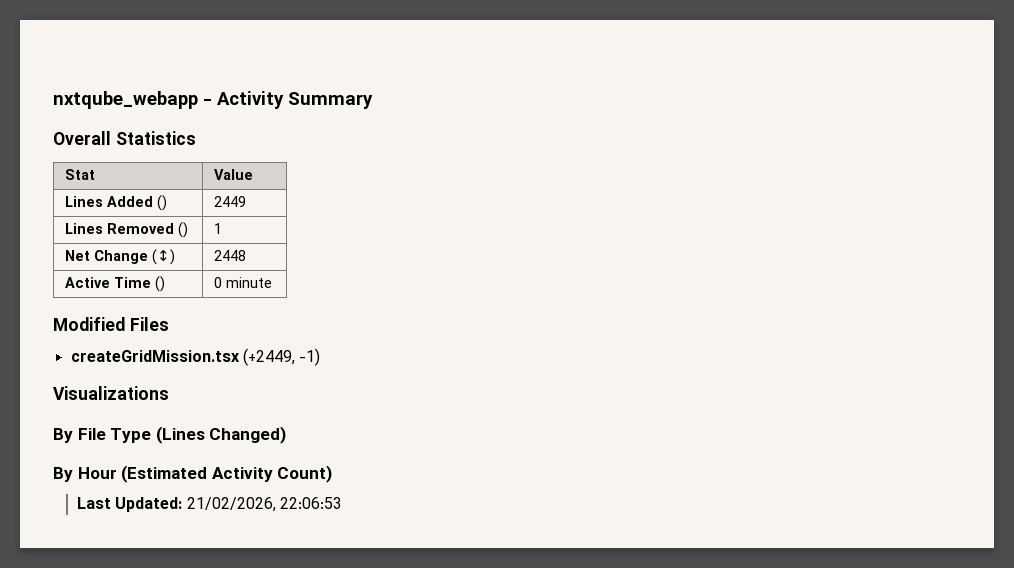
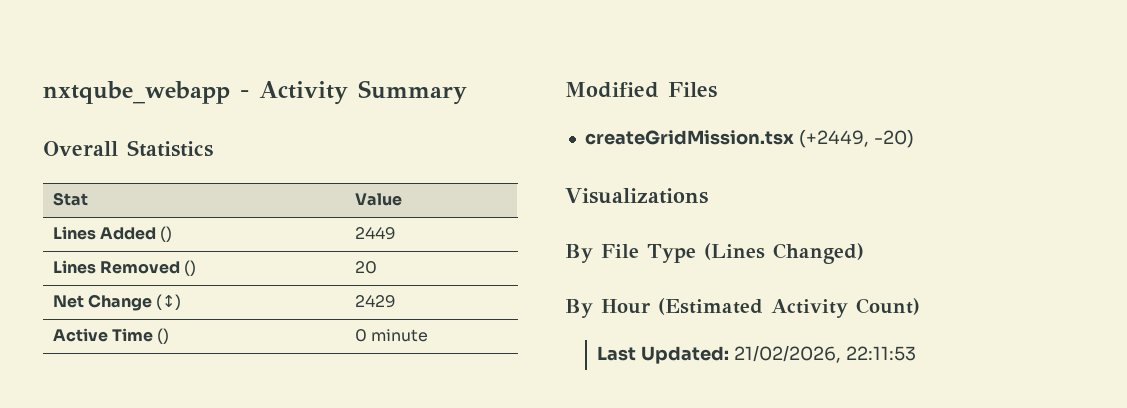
[213,223,222,234] 1 -> [354,261,377,274] 20
[213,250,246,261] 2448 -> [354,295,396,308] 2429
[299,348,321,366] -1) -> [873,130,914,148] -20)
[280,497,343,509] 22:06:53 -> [845,346,916,361] 22:11:53

